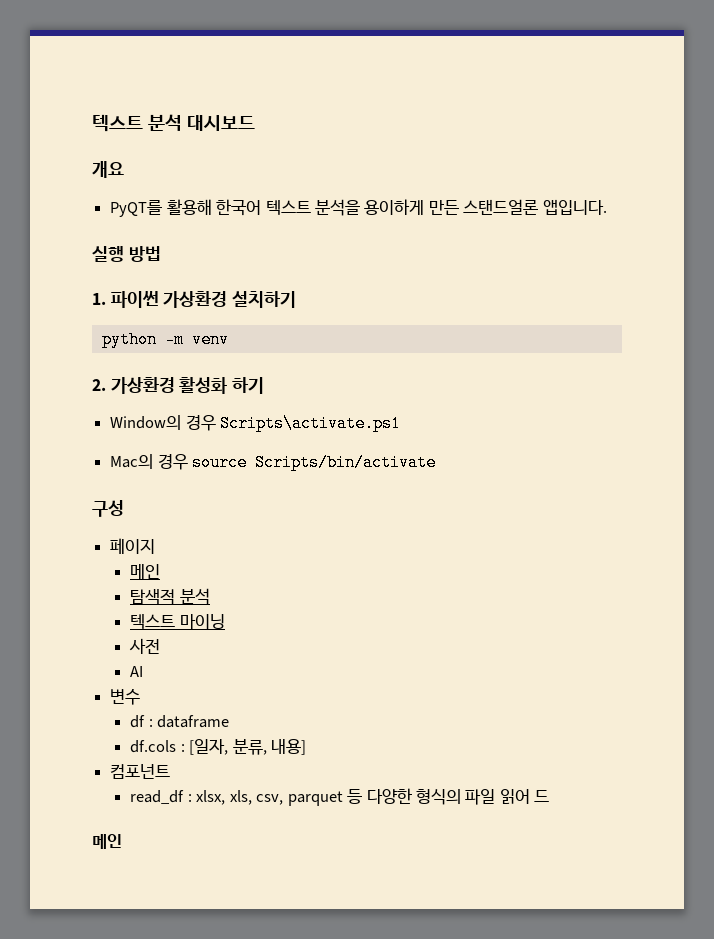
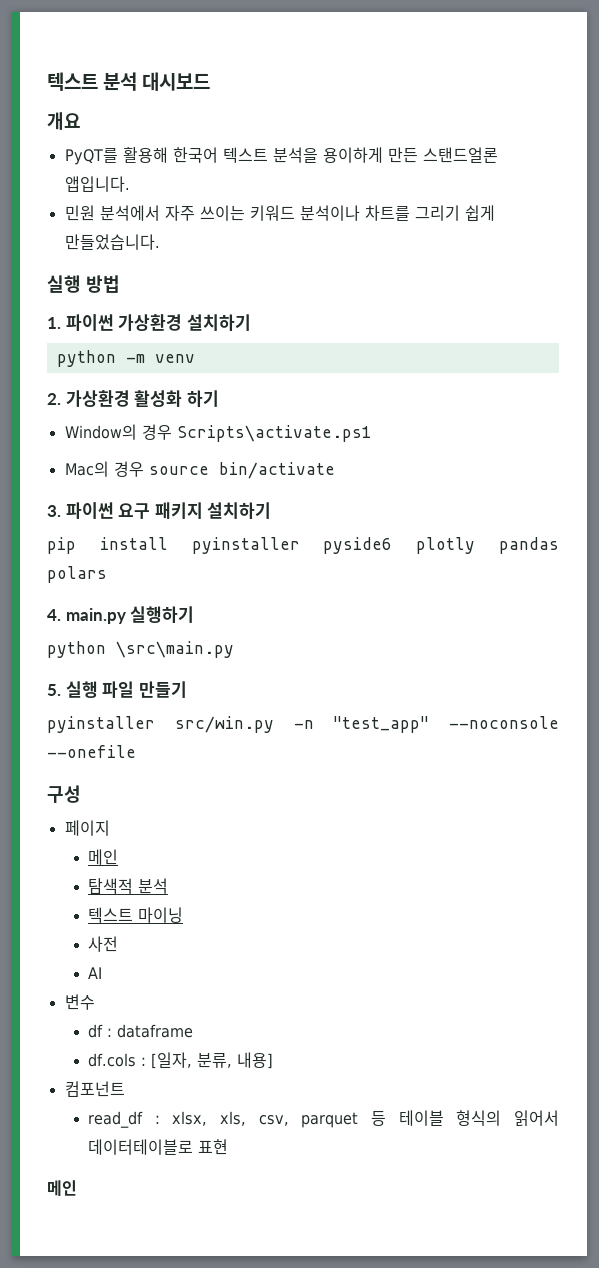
(607, 207) none -> [64,205,495,221] [64,234,160,250] // 민원 분석에서 자주 쓰이는 키워드 분석이나 차트를 그리기 쉽게 만들었습니다.
[255,454,437,471] Scripts/bin/activate -> [218,462,335,479] [47,502,272,519] [47,537,559,554] [47,566,107,583] [47,606,195,624] [47,641,234,658] [47,681,187,698] [47,716,559,733] [47,745,136,758] bin/activate // 3. 파이썬 요구 패키지 설치하기 // pip install pyinstaller pyside6 plotly pandas polars // 4. main.py 실행하기 // python \src\main.py // 5. 실행 파일 만들기 // pyinstaller src/win.py -n "test_app" --noconsole --onefile
[366,788,550,805] 다양한 형식의 파일 읽어 드 -> [398,1110,559,1127] [88,1139,229,1155] 테이블 형식의 읽어서 데이터테이블로 표현

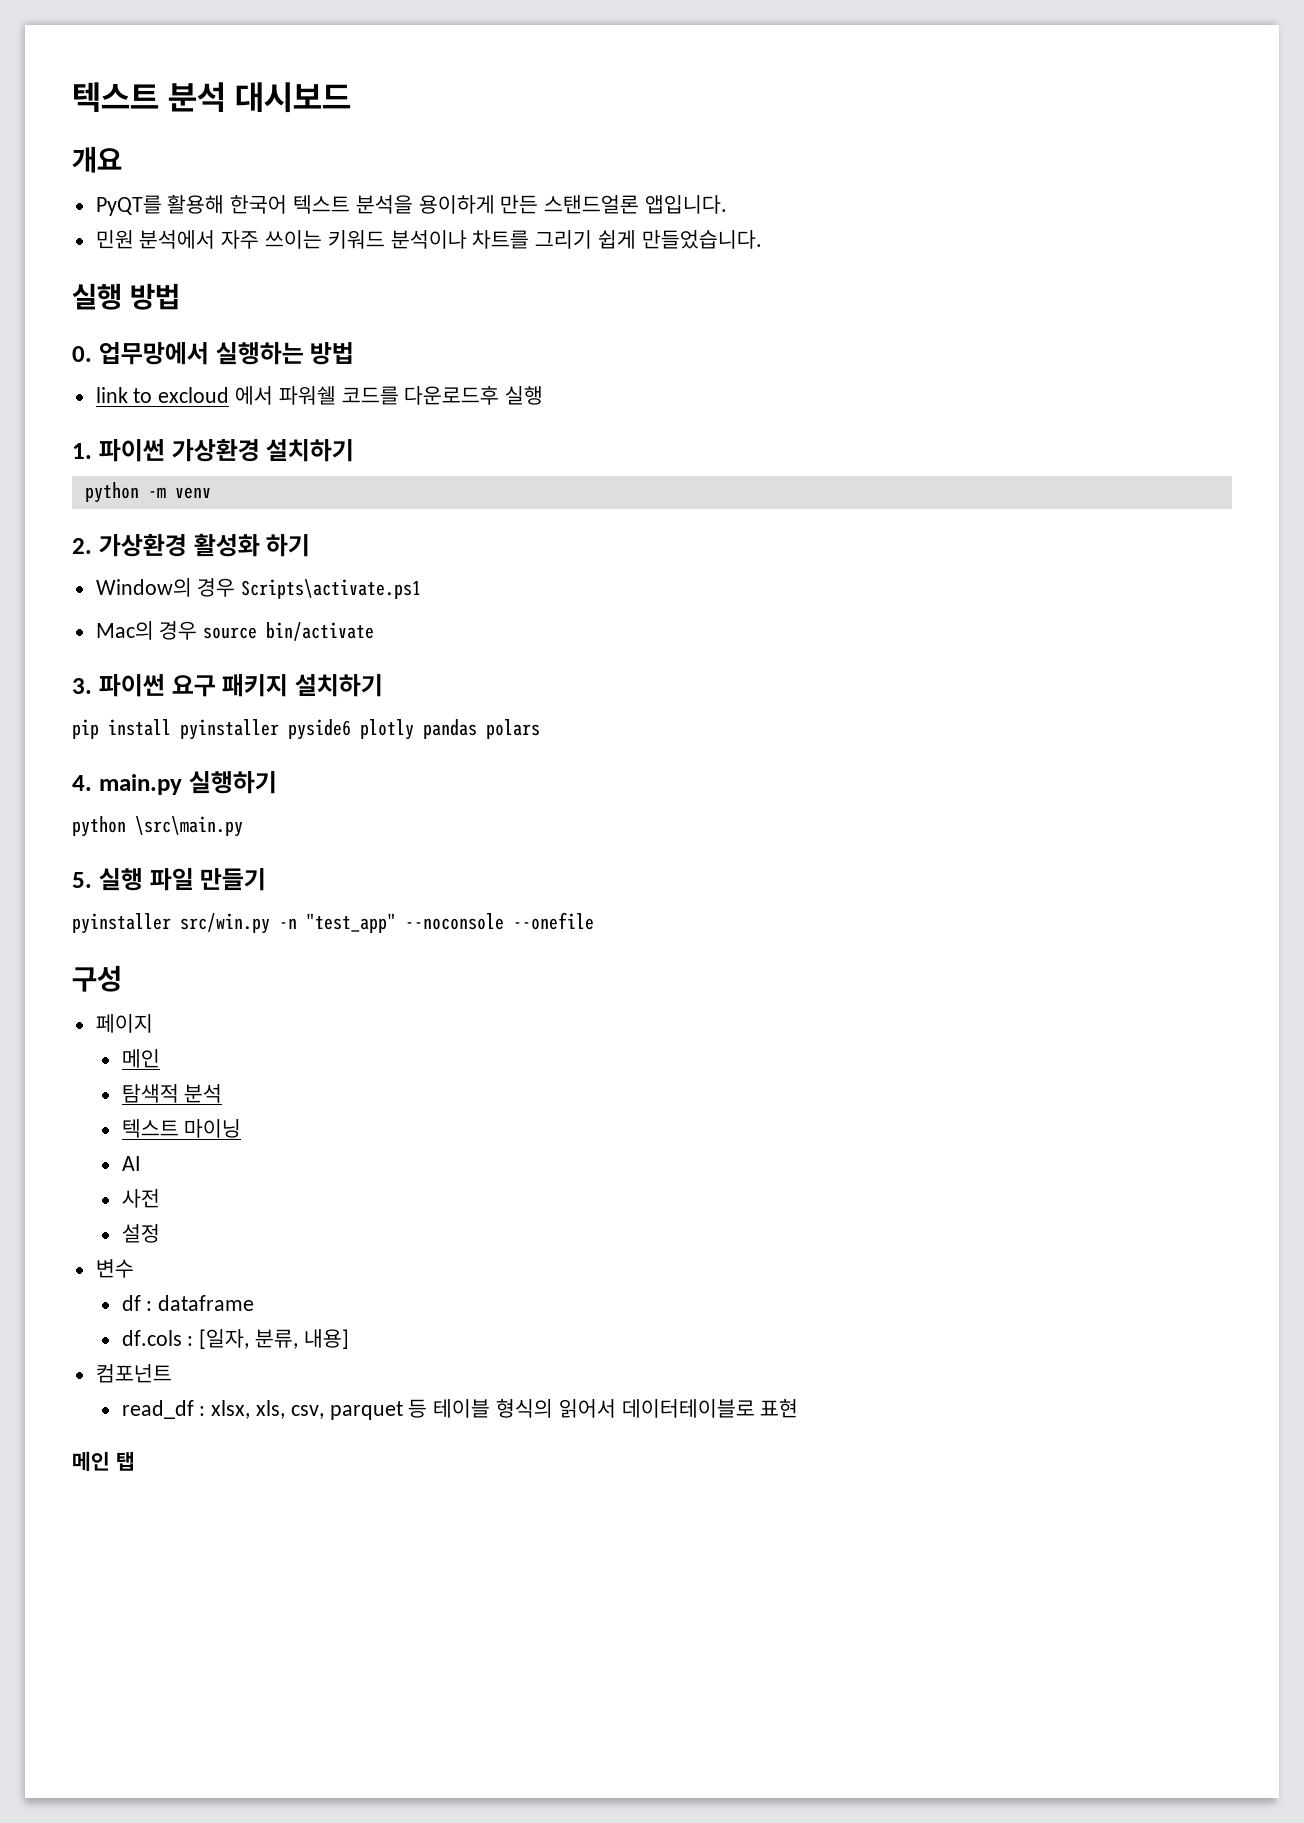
(120, 284) none -> [72,342,355,365] [95,385,544,405] // 0. 업무망에서 실행하는 방법 // link to excloud 에서 파워쉘 코드를 다운로드후 실행
(184, 915) none -> [121,1156,141,1171] // AI
[88,967,103,979] AI -> [121,1224,160,1243] 설정
(77, 1188) none -> [115,1451,135,1471] 탭

